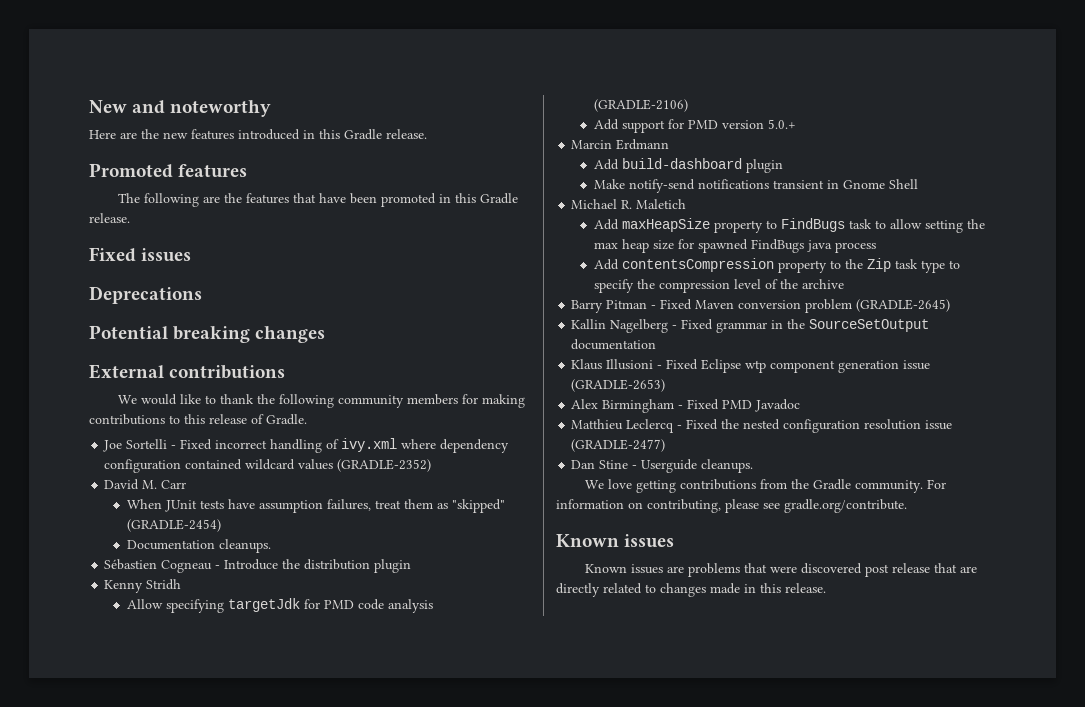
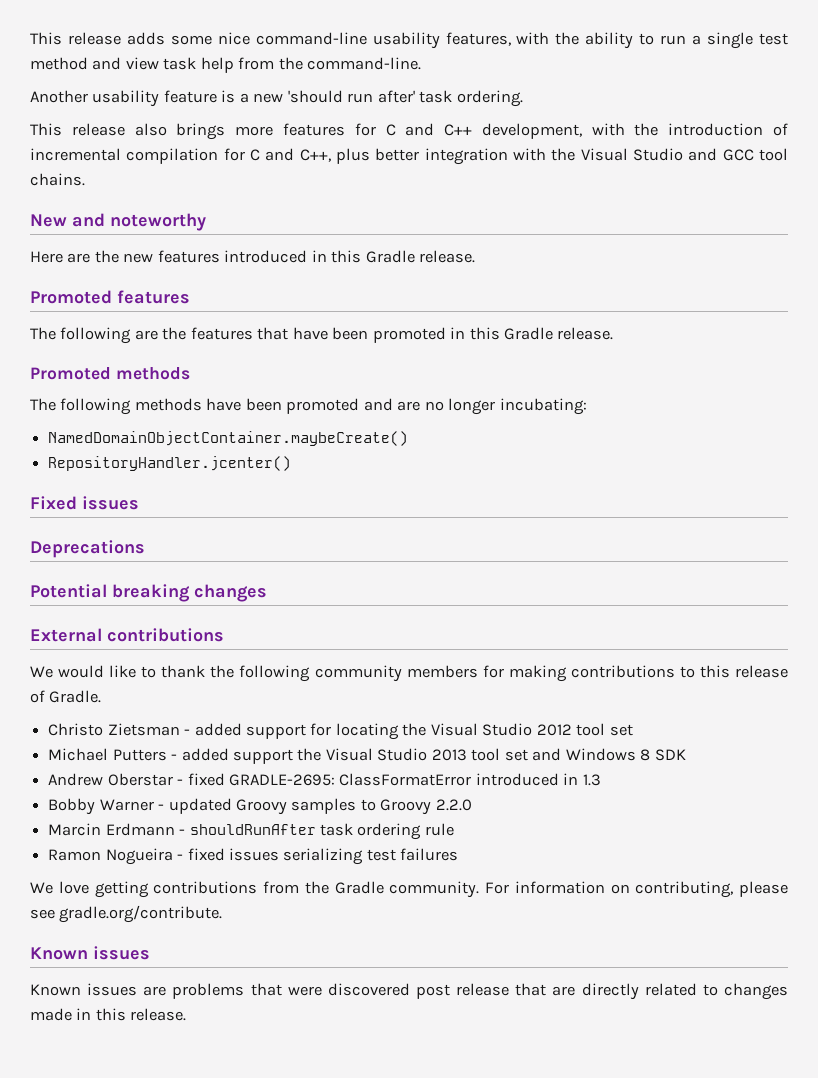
(89, 106) none -> [30,32,789,49] [30,57,422,73] [30,90,523,107] [30,123,789,140] [30,148,789,165] [30,173,85,186] This release adds some nice command-line usability features, with the ability to run a single test method and view task help from the command-line. // Another usability feature is a new 'should run after' task ordering. // This release also brings more features for C and C++ development, with the introduction of incremental compilation for C and C++, plus better integration with the Visual Studio and GCC tool chains. //
(130, 218) none -> [30,367,190,380] [30,398,587,415] [48,431,409,446] [48,456,292,471] // Promoted methods // The following methods have been promoted and are no longer incubating: // NamedDomainObjectContainer.maybeCreate() // RepositoryHandler.jcenter()
[103,438,510,453] [104,459,432,473] [104,479,187,490] [126,499,505,513] [126,519,221,532] [126,539,271,553] [104,559,412,573] [104,579,182,593] [126,598,433,613] [593,99,688,112] [593,119,796,133] [571,139,670,150] [593,158,783,173] [593,179,918,193] [571,199,687,209] [593,218,985,233] [593,239,876,253] [593,258,960,273] [593,279,844,293] [571,299,951,313] [571,319,930,333] [571,339,657,350] [571,359,931,373] [571,379,666,392] [571,399,801,413] [571,419,953,433] [571,439,666,452] [571,459,754,473] Joe Sortelli - Fixed incorrect handling of ivy.xml where dependency configuration contained wildcard values (GRADLE-2352) // David M. Carr // When JUnit tests have assumption failures, treat them as "skipped" (GRADLE-2454) // Documentation cleanups. // Sébastien Cogneau - Introduce the distribution plugin // Kenny Stridh // Allow specifying targetJdk for PMD code analysis (GRADLE-2106) // Add support for PMD version 5.0.+ // Marcin Erdmann // Add build-dashboard plugin // Make notify-send notifications transient in Gnome Shell // Michael R. Maletich // Add maxHeapSize property to FindBugs task to allow setting the max heap size for spawned FindBugs java process // Add contentsCompression property to the Zip task type to specify the compression level of the archive // Barry Pitman - Fixed Maven conversion problem (GRADLE-2645) // Kallin Nagelberg - Fixed grammar in the SourceSetOutput documentation // Klaus Illusioni - Fixed Eclipse wtp component generation issue (GRADLE-2653) // Alex Birmingham - Fixed PMD Javadoc // Matthieu Leclercq - Fixed the nested configuration resolution issue (GRADLE-2477) // Dan Stine - Userguide cleanups. -> [48,723,633,740] [48,748,686,764] [48,773,601,786] [48,798,472,815] [48,823,454,840] [48,848,459,865] Christo Zietsman - added support for locating the Visual Studio 2012 tool set // Michael Putters - added support the Visual Studio 2013 tool set and Windows 8 SDK // Andrew Oberstar - fixed GRADLE-2695: ClassFormatError introduced in 1.3 // Bobby Warner - updated Groovy samples to Groovy 2.2.0 // Marcin Erdmann - shouldRunAfter task ordering rule // Ramon Nogueira - fixed issues serializing test failures

